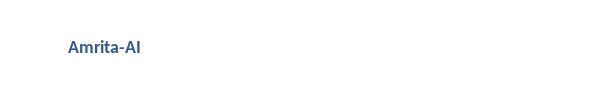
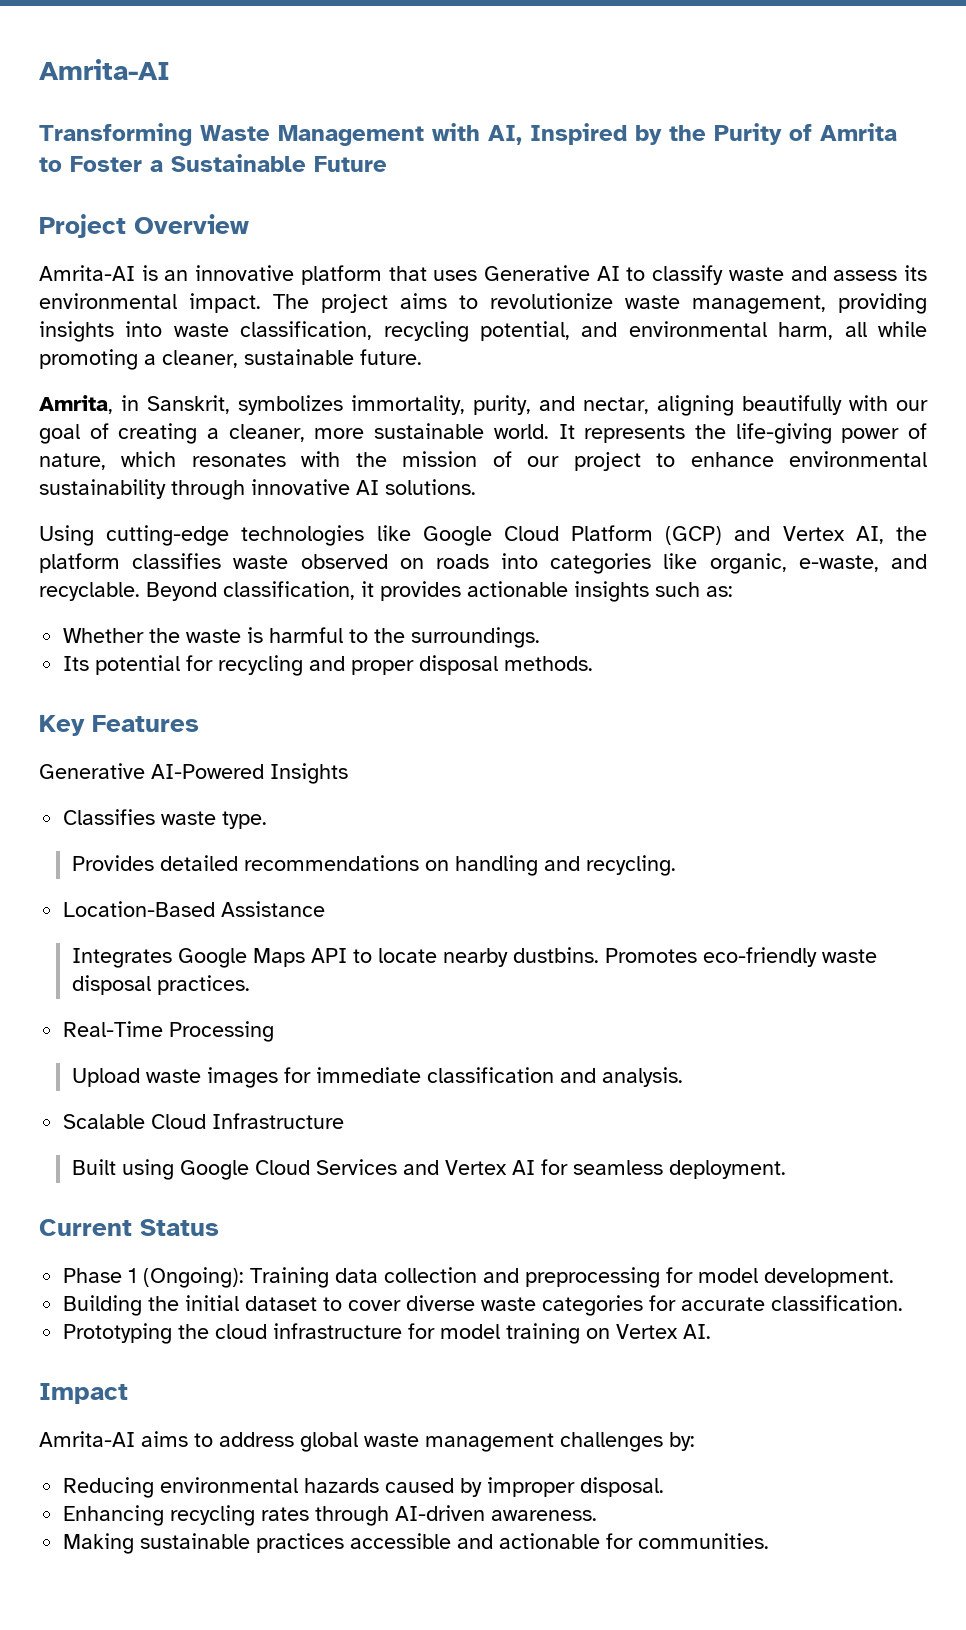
[68,40,141,53] Amrita-AI -> [39,59,170,80] [39,123,897,146] [39,154,387,172] [39,214,249,238] [39,265,927,285] [39,293,927,314] [39,321,927,342] [39,349,422,370] [39,395,928,416] [39,423,928,444] [39,451,928,471] [39,479,476,500] [39,525,927,546] [39,553,927,574] [39,581,733,602] [63,627,541,648] [63,655,594,676] [39,715,199,736] [39,763,348,784] [63,809,268,829] [71,855,676,876] [63,901,326,917] [71,947,877,968] [71,975,250,995] [63,1021,275,1042] [71,1067,683,1088] [63,1113,345,1129] [71,1159,786,1180] [39,1219,219,1236] [63,1267,895,1288] [63,1295,904,1316] [63,1323,712,1344] [39,1383,128,1404] [39,1431,695,1452] [63,1477,665,1498] [63,1505,598,1526] [63,1533,770,1554] Amrita-AI // Transforming Waste Management with AI, Inspired by the Purity of Amrita to Foster a Sustainable Future // Project Overview // Amrita-AI is an innovative platform that uses Generative AI to classify waste and assess its environmental impact. The project aims to revolutionize waste management, providing insights into waste classification, recycling potential, and environmental harm, all while promoting a cleaner, sustainable future. // Amrita, in Sanskrit, symbolizes immortality, purity, and nectar, aligning beautifully with our goal of creating a cleaner, more sustainable world. It represents the life-giving power of nature, which resonates with the mission of our project to enhance environmental sustainability through innovative AI solutions. // Using cutting-edge technologies like Google Cloud Platform (GCP) and Vertex AI, the platform classifies waste observed on roads into categories like organic, e-waste, and recyclable. Beyond classification, it provides actionable insights such as: // Whether the waste is harmful to the surroundings. // Its potential for recycling and proper disposal methods. // Key Features // Generative AI-Powered Insights // Classifies waste type. // Provides detailed recommendations on handling and recycling. // Location-Based Assistance // Integrates Google Maps API to locate nearby dustbins. Promotes eco-friendly waste disposal practices. // Real-Time Processing // Upload waste images for immediate classification and analysis. // Scalable Cloud Infrastructure // Built using Google Cloud Services and Vertex AI for seamless deployment. // Current Status // Phase 1 (Ongoing): Training data collection and preprocessing for model development. // Building the initial dataset to cover diverse waste categories for accurate classification. // Prototyping the cloud infrastructure for model training on Vertex AI. // Impact // Amrita-AI aims to address global waste management challenges by: // Reducing environmental hazards caused by improper disposal. // Enhancing recycling rates through AI-driven awareness. // Making sustainable practices accessible and actionable for communities.

